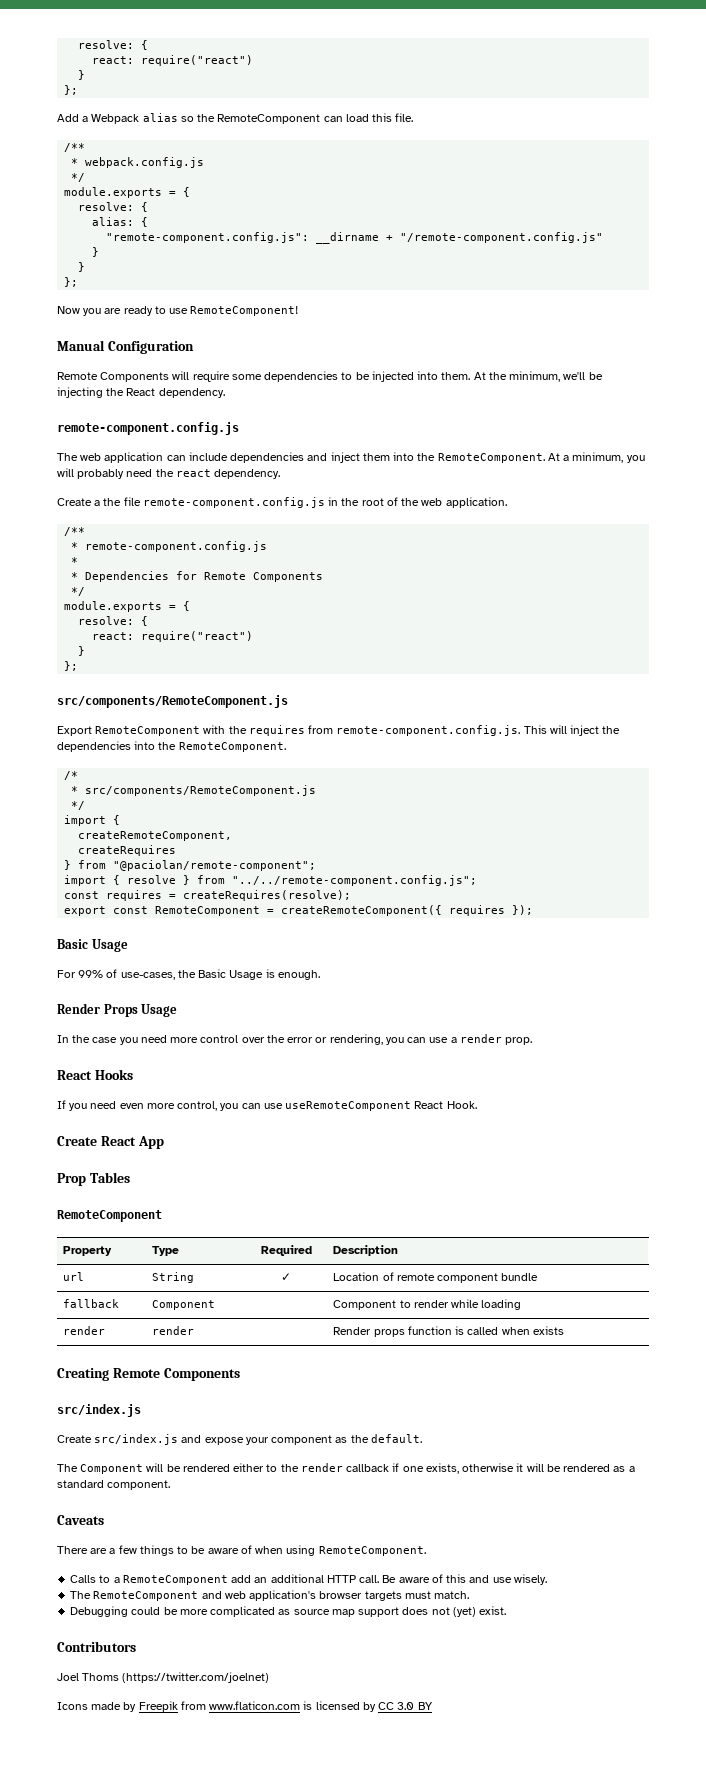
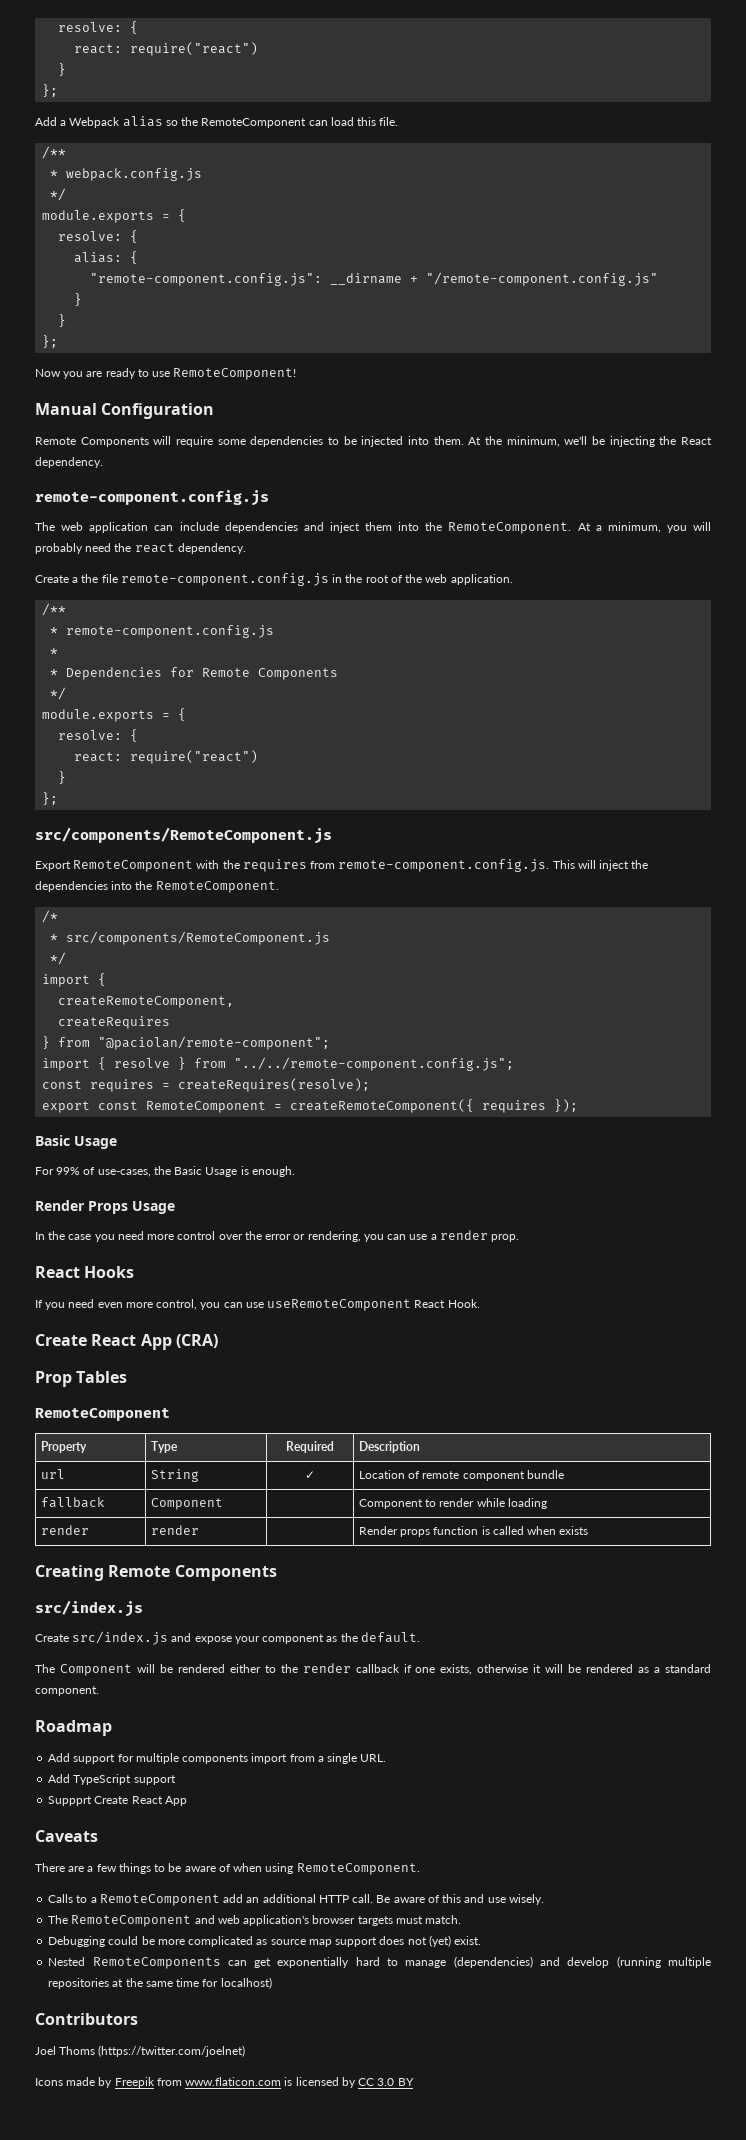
(164, 1142) none -> [175,1334,218,1348] (CRA)
(171, 1485) none -> [35,1720,112,1736] [48,1753,387,1764] [48,1774,176,1785] [48,1796,187,1806] // Roadmap // Add support for multiple components import from a single URL. // Add TypeScript support // Suppprt Create React App
(507, 1610) none -> [48,1956,712,1969] [48,1977,272,1989] // Nested RemoteComponents can get exponentially hard to manage (dependencies) and develop (running multiple repositories at the same time for localhost)

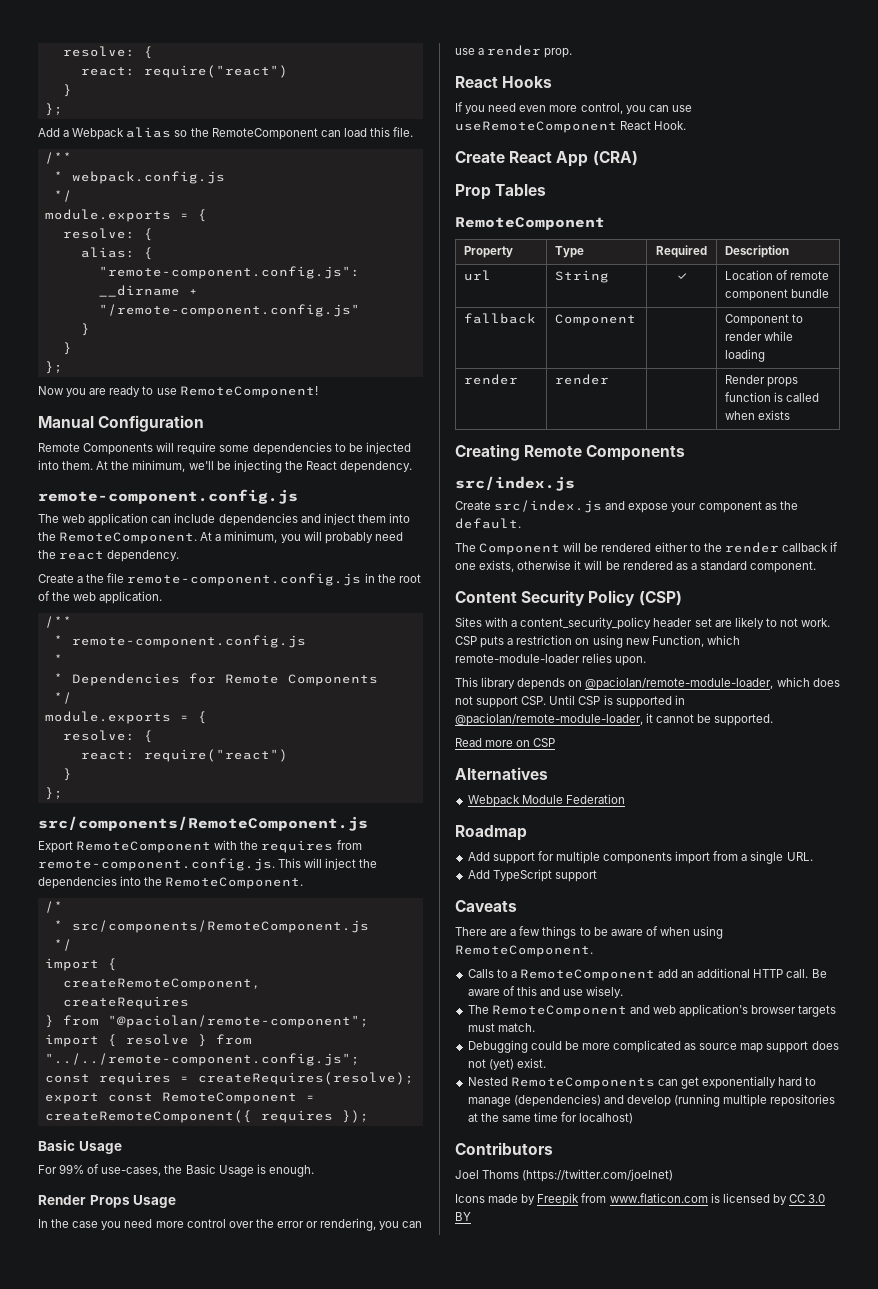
(99, 1691) none -> [455,590,682,606] [455,617,831,630] [455,635,740,648] [455,653,647,666] [455,677,840,690] [455,695,685,708] [455,713,774,726] [455,738,556,747] [455,767,548,780] [467,794,625,807] // Content Security Policy (CSP) // Sites with a content_security_policy header set are likely to not work. CSP puts a restriction on using new Function, which remote-module-loader relies upon. // This library depends on @paciolan/remote-module-loader, which does not support CSP. Until CSP is supported in @paciolan/remote-module-loader, it cannot be supported. // Read more on CSP // Alternatives // Webpack Module Federation
[48,1796,187,1806] // Suppprt Create React App -> (597, 876) none

